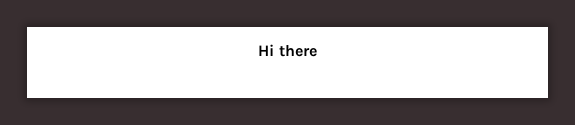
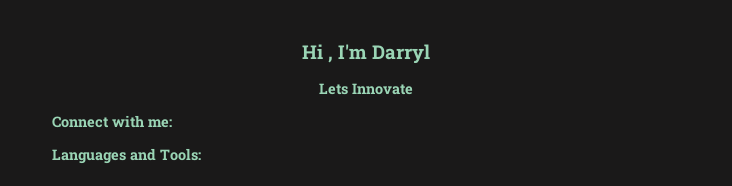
[278,45,317,57] there -> [327,44,431,64] [319,83,413,95] [52,115,172,128] [52,148,201,164] , I'm Darryl // Lets Innovate // Connect with me: // Languages and Tools:

